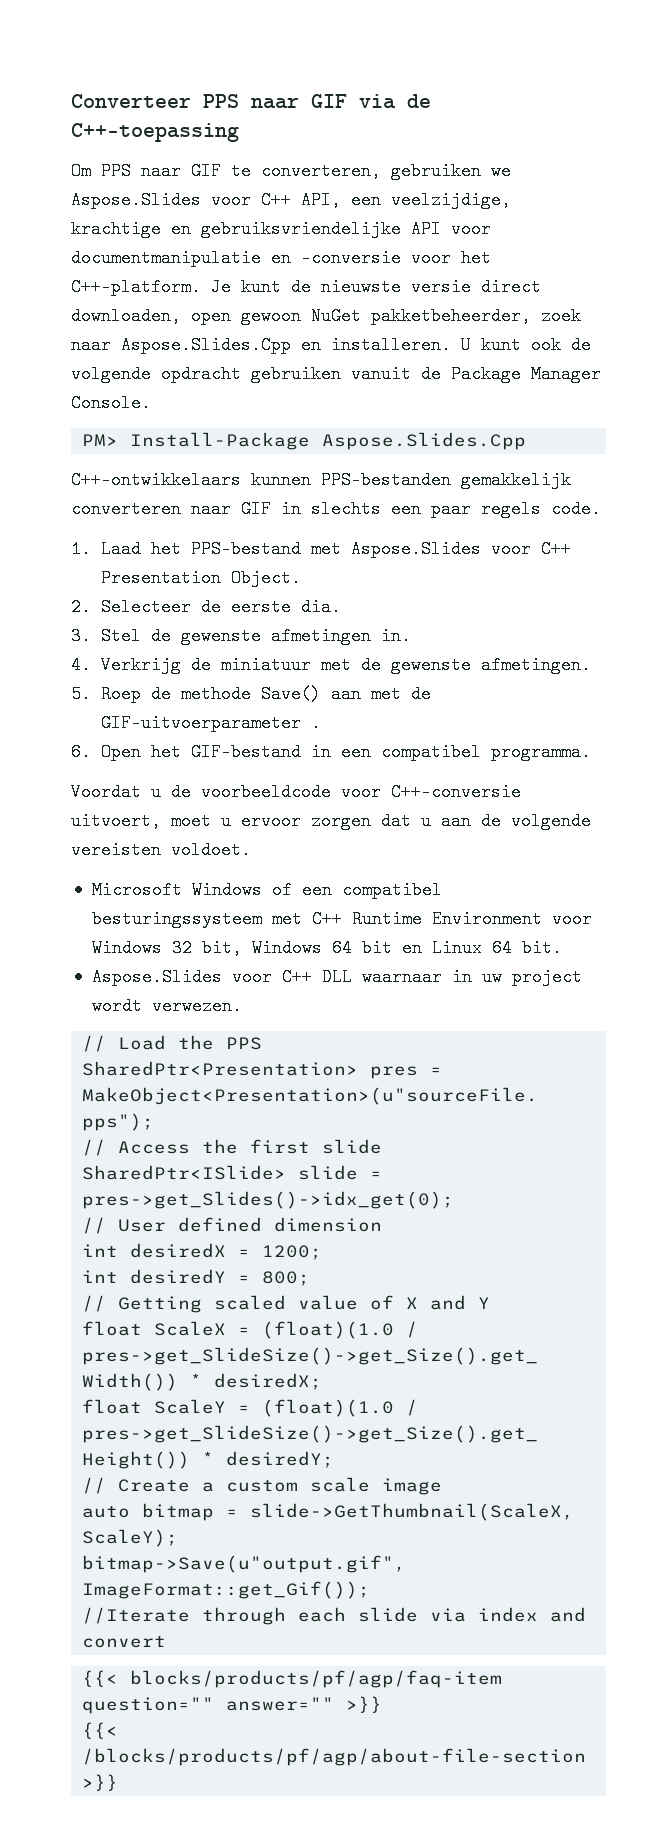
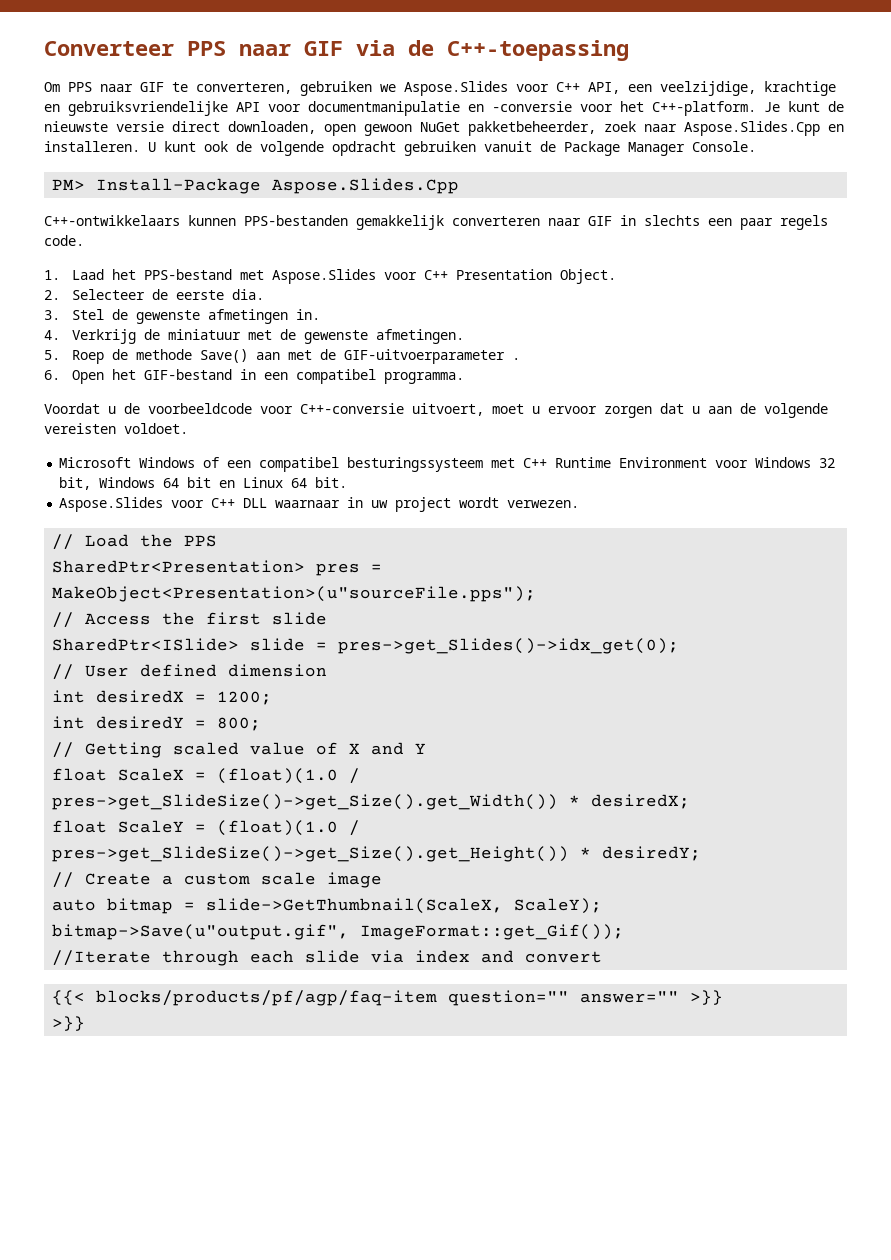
[82,1722,119,1739] [82,1748,587,1766] {{< /blocks/products/pf/agp/about-file-section -> (724, 997) none

